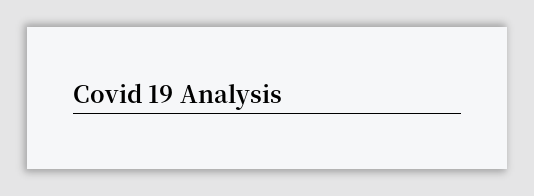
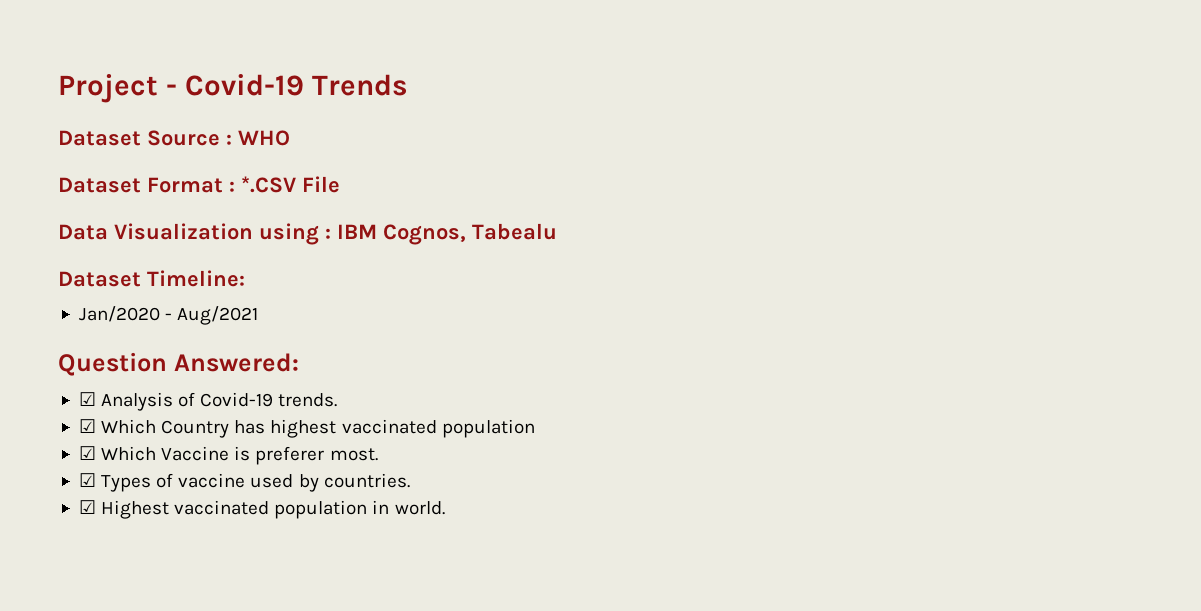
[73,83,282,110] Covid 19 Analysis -> [58,74,408,103] [58,130,290,146] [58,176,340,193] [58,223,557,245] [58,270,245,287] [78,306,259,325] [58,352,299,376] [78,392,338,411] [78,419,535,438] [78,446,378,465] [78,473,410,492] [78,500,445,519] Project - Covid-19 Trends // Dataset Source : WHO // Dataset Format : *.CSV File // Data Visualization using : IBM Cognos, Tabealu // Dataset Timeline: // Jan/2020 - Aug/2021 // Question Answered: // ☑ Analysis of Covid-19 trends. // ☑ Which Country has highest vaccinated population // ☑ Which Vaccine is preferer most. // ☑ Types of vaccine used by countries. // ☑ Highest vaccinated population in world.

